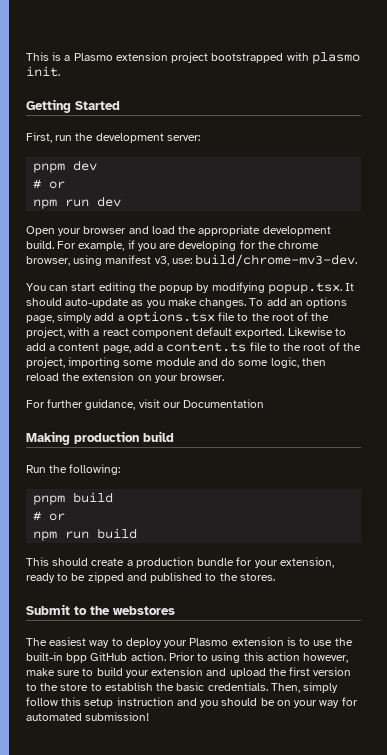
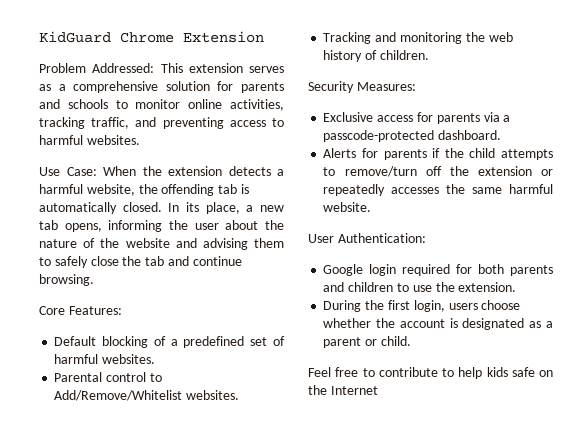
[26,52,360,64] [26,66,60,77] [26,99,120,113] [26,132,200,143] [33,160,98,173] [33,179,66,189] [33,196,122,209] [26,225,331,236] [26,240,320,251] [26,254,358,267] [26,282,355,294] [26,297,348,308] [26,311,330,324] [26,327,346,338] [26,342,361,353] [26,357,326,368] [26,372,225,383] [26,399,265,410] [26,431,174,445] [26,464,121,475] [33,492,114,505] [33,511,66,521] [33,528,138,541] [26,557,334,568] [26,572,275,583] [26,604,175,615] [26,637,353,648] [26,652,349,663] [26,667,352,678] [26,682,339,693] [26,697,358,708] [26,712,150,721] This is a Plasmo extension project bootstrapped with plasmo init. // Getting Started // First, run the development server: // pnpm dev // # or // npm run dev // Open your browser and load the appropriate development build. For example, if you are developing for the chrome browser, using manifest v3, use: build/chrome-mv3-dev. // You can start editing the popup by modifying popup.tsx. It should auto-update as you make changes. To add an options page, simply add a options.tsx file to the root of the project, with a react component default exported. Likewise to add a content page, add a content.ts file to the root of the project, importing some module and do some logic, then reload the extension on your browser. // For further guidance, visit our Documentation // Making production build // Run the following: // pnpm build // # or // npm run build // This should create a production bundle for your extension, ready to be zipped and published to the stores. // Submit to the webstores // The easiest way to deploy your Plasmo extension is to use the built-in bpp GitHub action. Prior to using this action however, make sure to build your extension and upload the first version to the store to establish the basic credentials. Then, simply follow this setup instruction and you should be on your way for automated submission! -> [39,31,264,43] [39,63,284,73] [39,81,284,93] [39,99,284,111] [39,117,284,129] [39,135,140,145] [39,166,284,176] [39,184,249,196] [39,202,284,214] [39,220,284,232] [39,238,284,250] [39,256,242,268] [39,274,94,286] [39,306,122,315] [54,336,285,348] [54,354,156,364] [54,372,162,382] [54,390,240,401] [323,32,513,44] [323,50,429,62] [308,81,416,93] [323,112,511,124] [323,130,502,142] [323,148,553,160] [323,166,553,177] [323,184,553,196] [323,202,372,212] [308,233,426,243] [323,264,553,276] [323,282,517,292] [323,300,521,312] [323,318,553,330] [323,336,411,348] [308,367,553,379] [308,385,378,395] KidGuard Chrome Extension // Problem Addressed: This extension serves as a comprehensive solution for parents and schools to monitor online activities, tracking traffic, and preventing access to harmful websites. // Use Case: When the extension detects a harmful website, the offending tab is automatically closed. In its place, a new tab opens, informing the user about the nature of the website and advising them to safely close the tab and continue browsing. // Core Features: // Default blocking of a predefined set of harmful websites. // Parental control to Add/Remove/Whitelist websites. // Tracking and monitoring the web history of children. // Security Measures: // Exclusive access for parents via a passcode-protected dashboard. // Alerts for parents if the child attempts to remove/turn off the extension or repeatedly accesses the same harmful website. // User Authentication: // Google login required for both parents and children to use the extension. // During the first login, users choose whether the account is designated as a parent or child. // Feel free to contribute to help kids safe on the Internet

